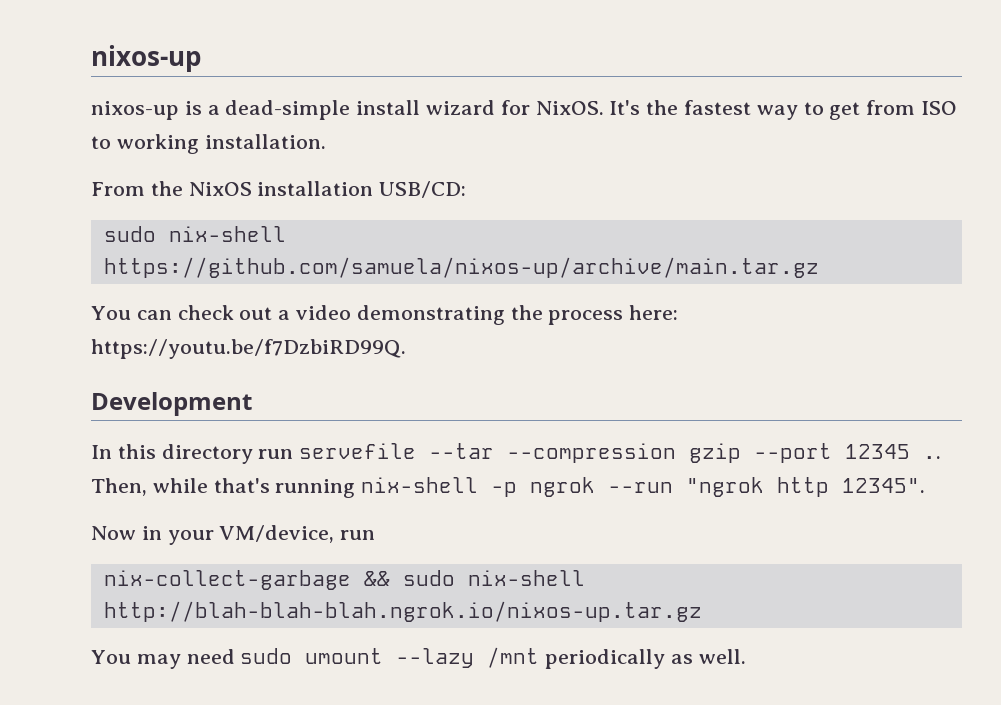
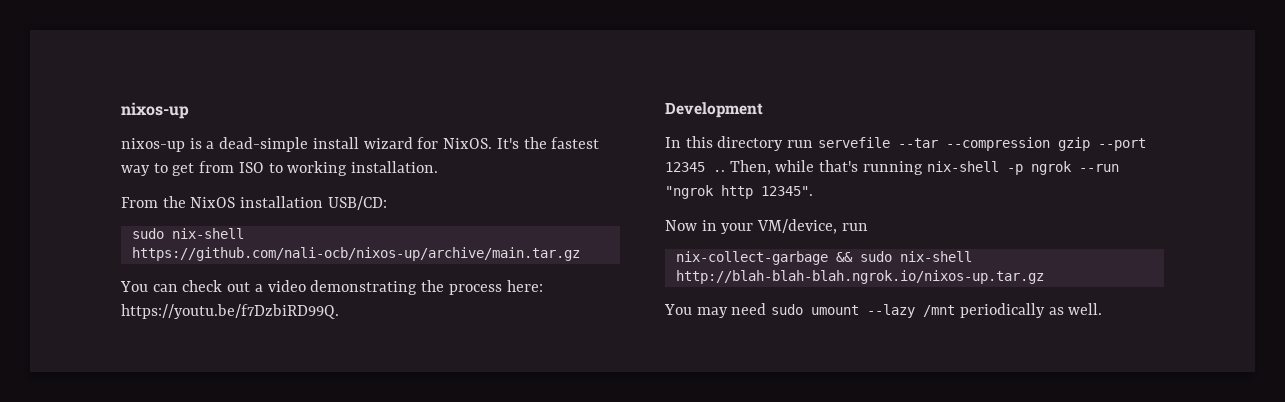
[103,257,819,278] https://github.com/samuela/nixos-up/archive/main.tar.gz -> [131,247,580,261] https://github.com/nali-ocb/nixos-up/archive/main.tar.gz

